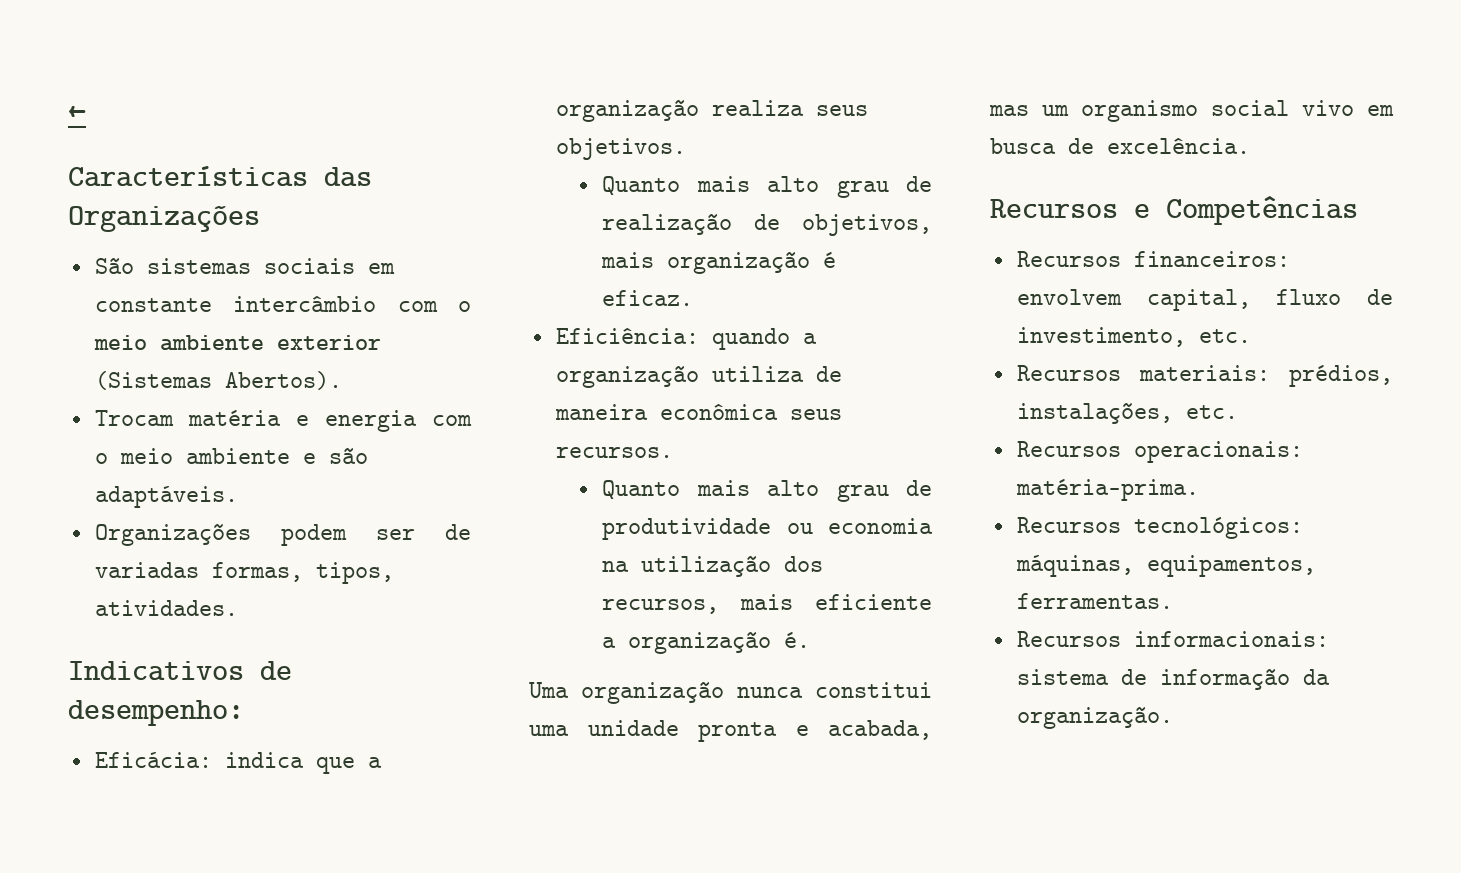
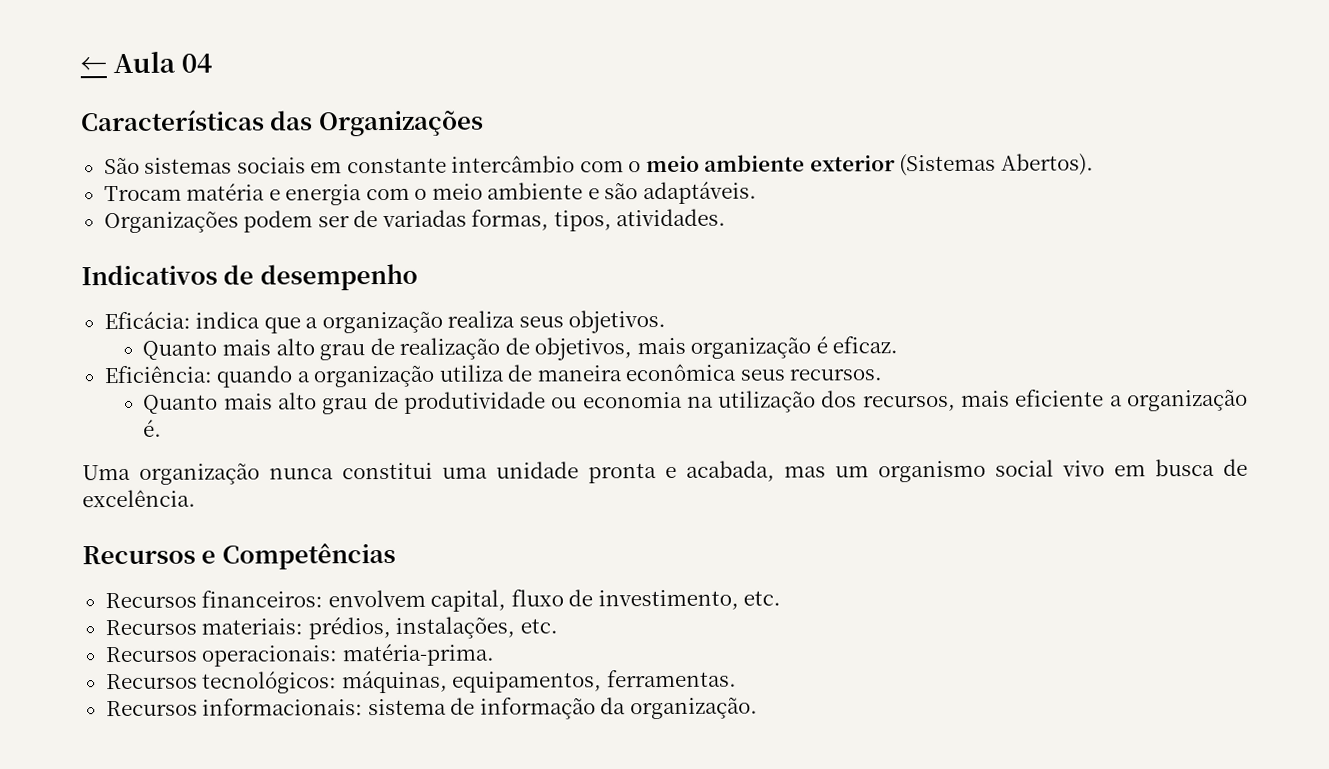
(86, 114) none -> [113,51,213,74] Aula 04
[68,700,244,726] desempenho: -> [259,263,418,291] desempenho

